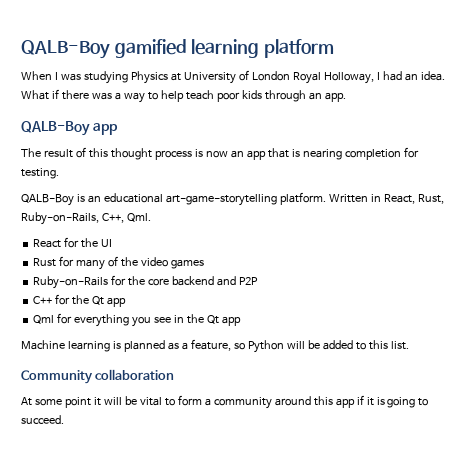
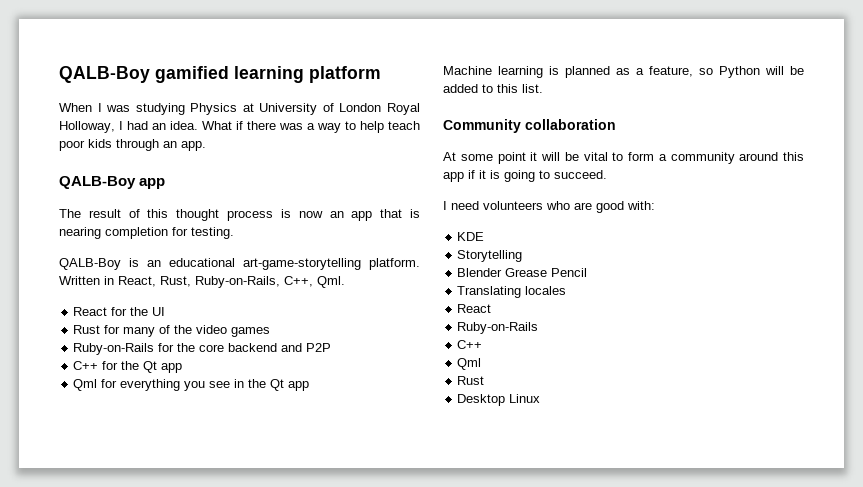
(64, 419) none -> [443,201,655,213] [457,232,485,241] [457,250,523,262] [457,268,588,277] [457,286,567,298] [457,304,492,313] [457,322,539,334] [457,340,483,349] [457,358,482,370] [457,376,485,385] [457,394,541,406] // I need volunteers who are good with: // KDE // Storytelling // Blender Grease Pencil // Translating locales // React // Ruby-on-Rails // C++ // Qml // Rust // Desktop Linux

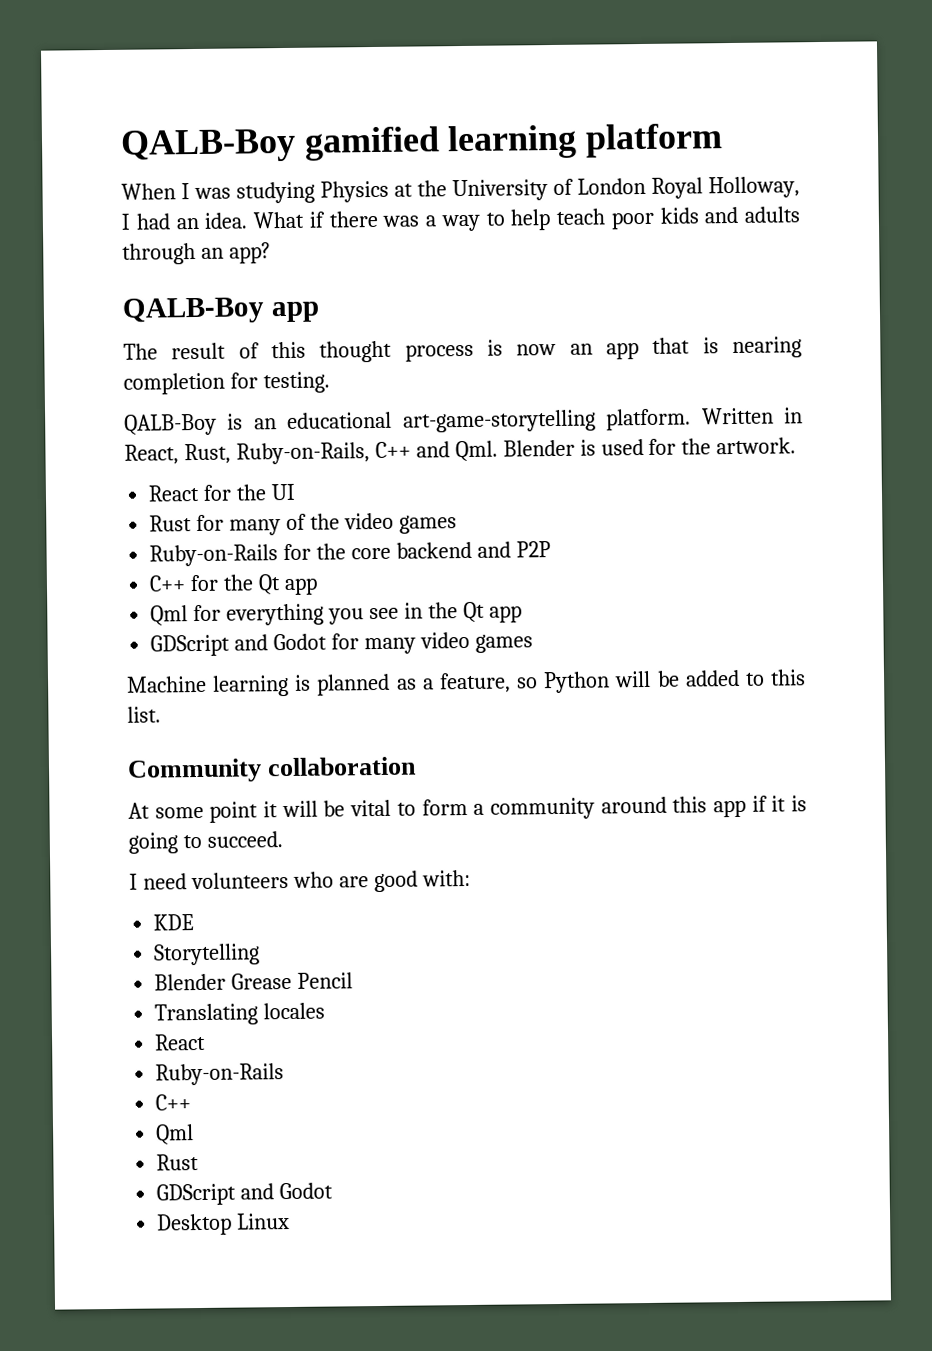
(254, 107) none -> [417,180,447,197] the
(112, 143) none -> [704,206,800,224] and adults
[181,141,206,151] app. -> [228,242,271,264] app?
[284,276,313,287] C++, -> [374,441,450,459] C++ and
(345, 282) none -> [502,437,797,457] Blender is used for the artwork.
(310, 386) none -> [150,631,533,657] // GDScript and Godot for many video games
(485, 380) none -> [156,1182,334,1206] // GDScript and Godot

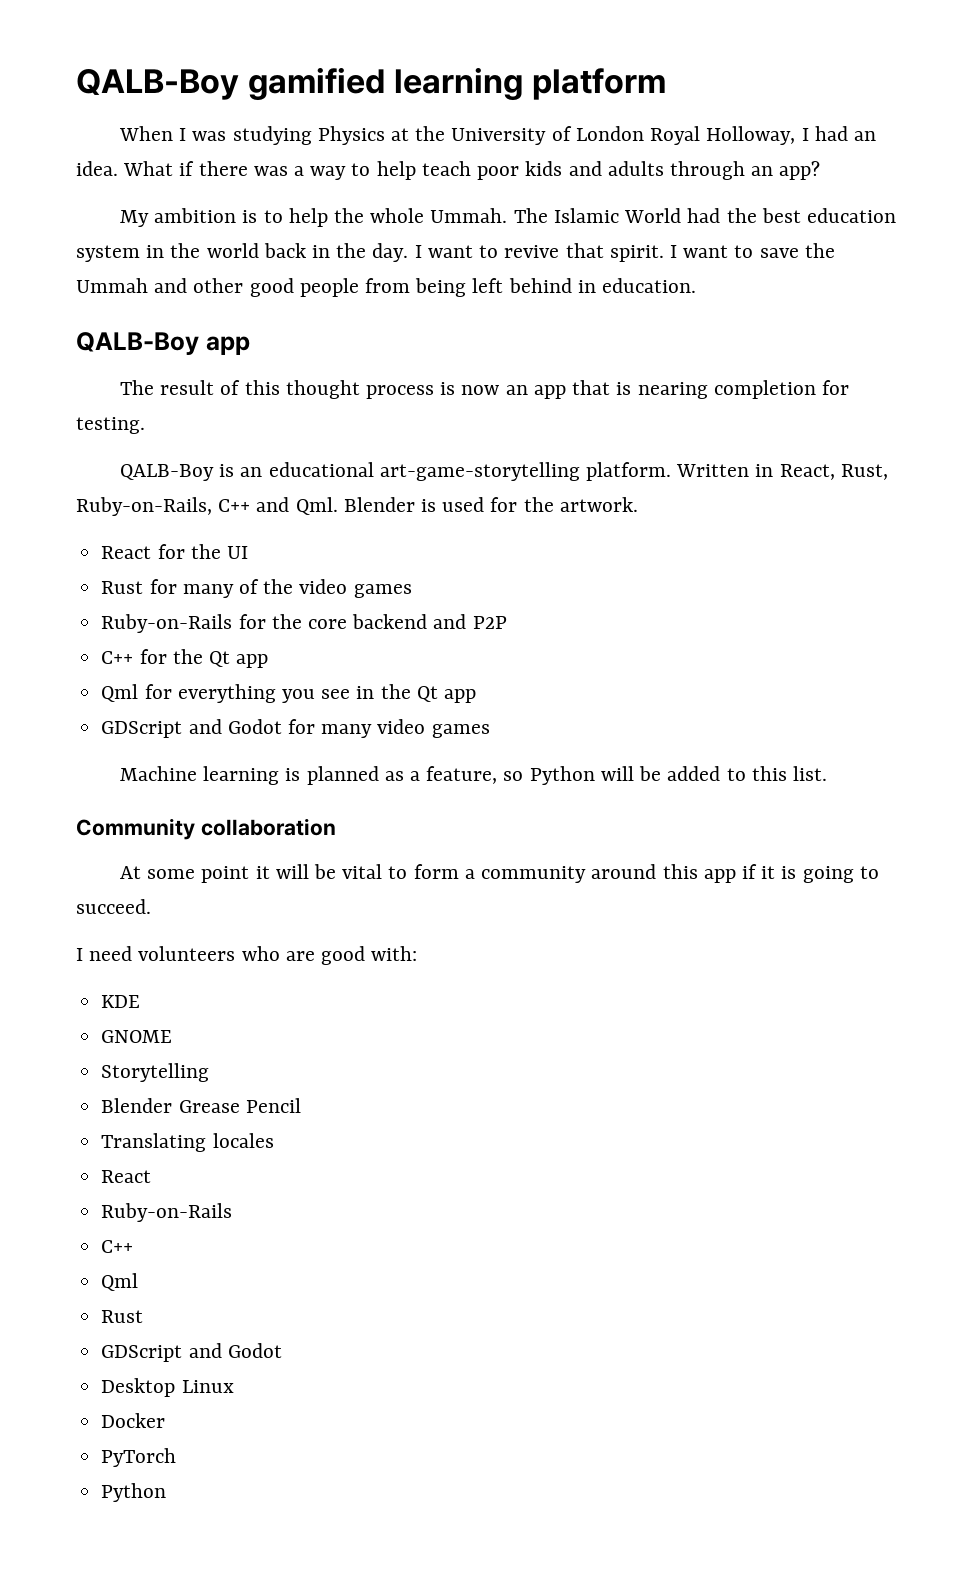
(271, 253) none -> [119,208,896,227] [76,243,835,262] [76,278,697,297] // My ambition is to help the whole Ummah. The Islamic World had the best education system in the world back in the day. I want to revive that spirit. I want to save the Ummah and other good people from being left behind in education.
(195, 922) none -> [101,1030,173,1043] // GNOME
(291, 1221) none -> [101,1413,166,1428] [101,1448,177,1467] [101,1483,167,1502] // Docker // PyTorch // Python

